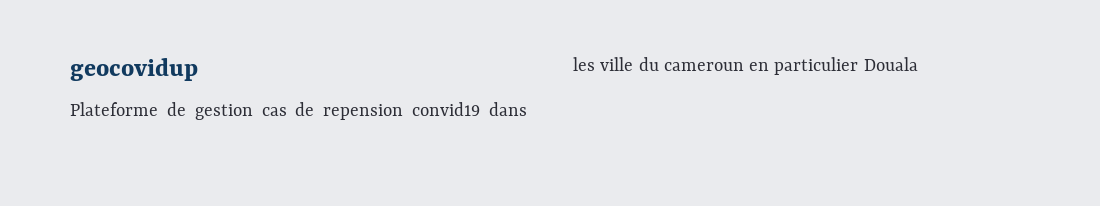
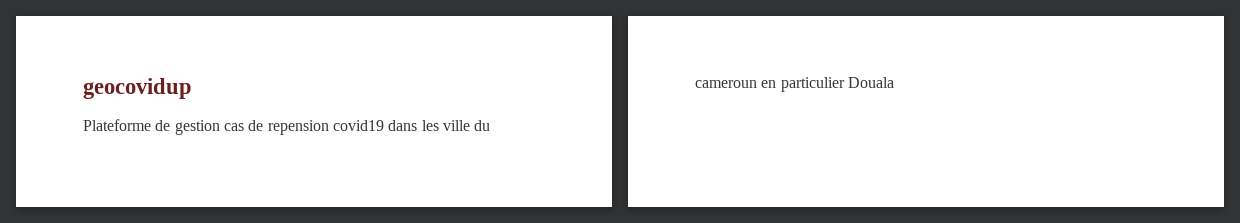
[412,102,481,116] convid19 -> [332,120,384,131] covid19

